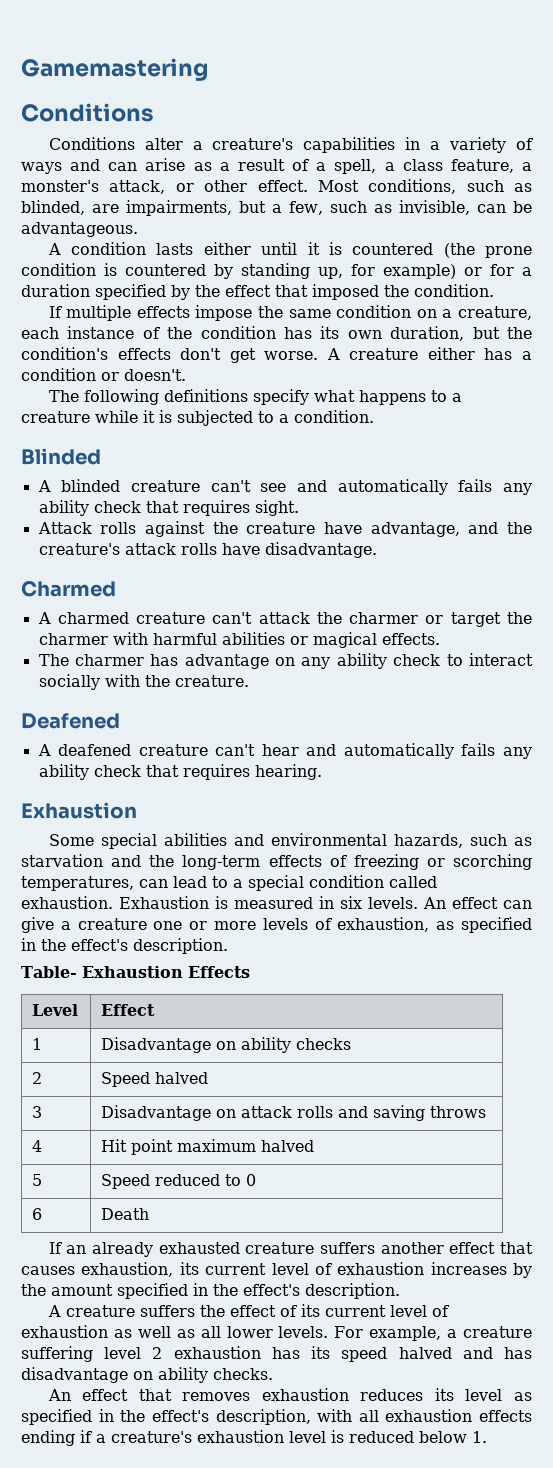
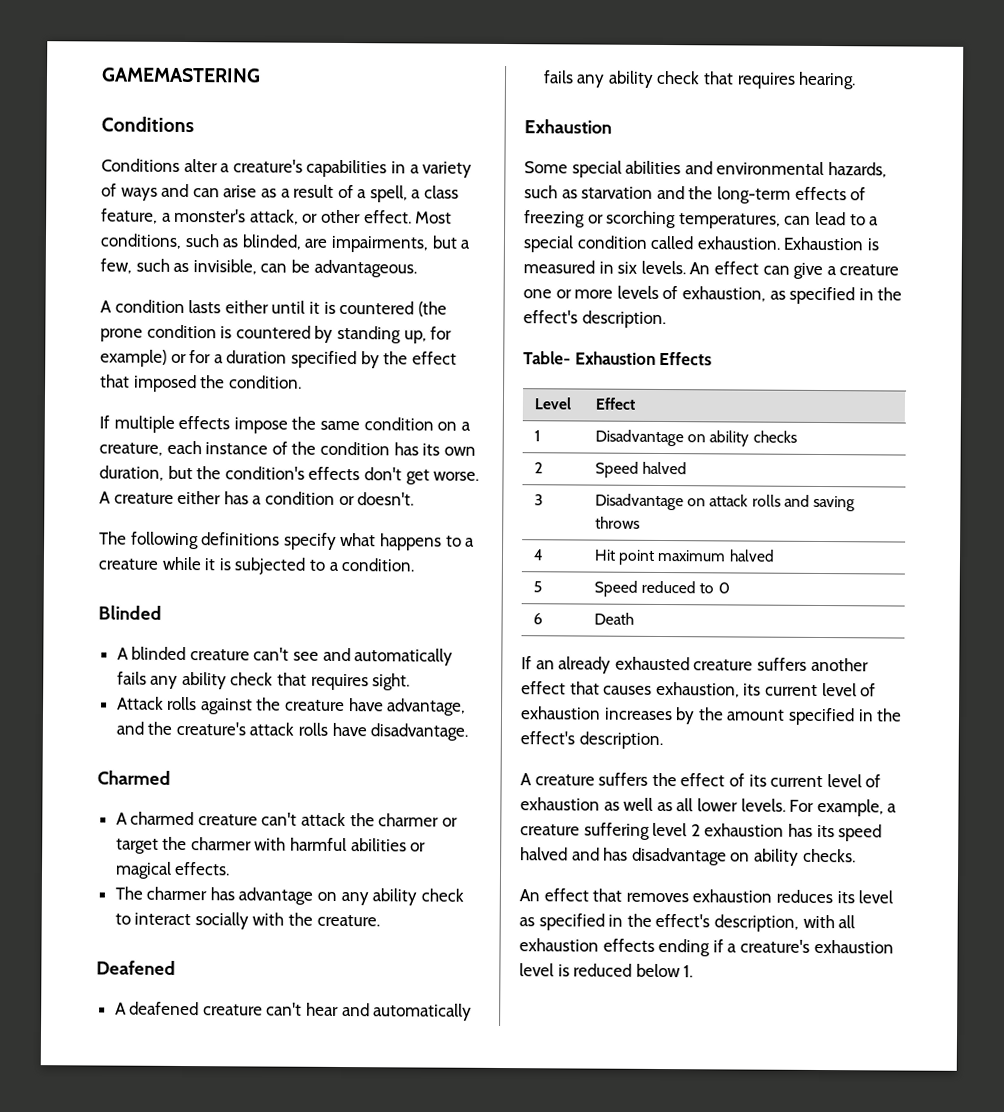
[21,58,208,81] Gamemastering -> [101,67,261,83] GAMEMASTERING

